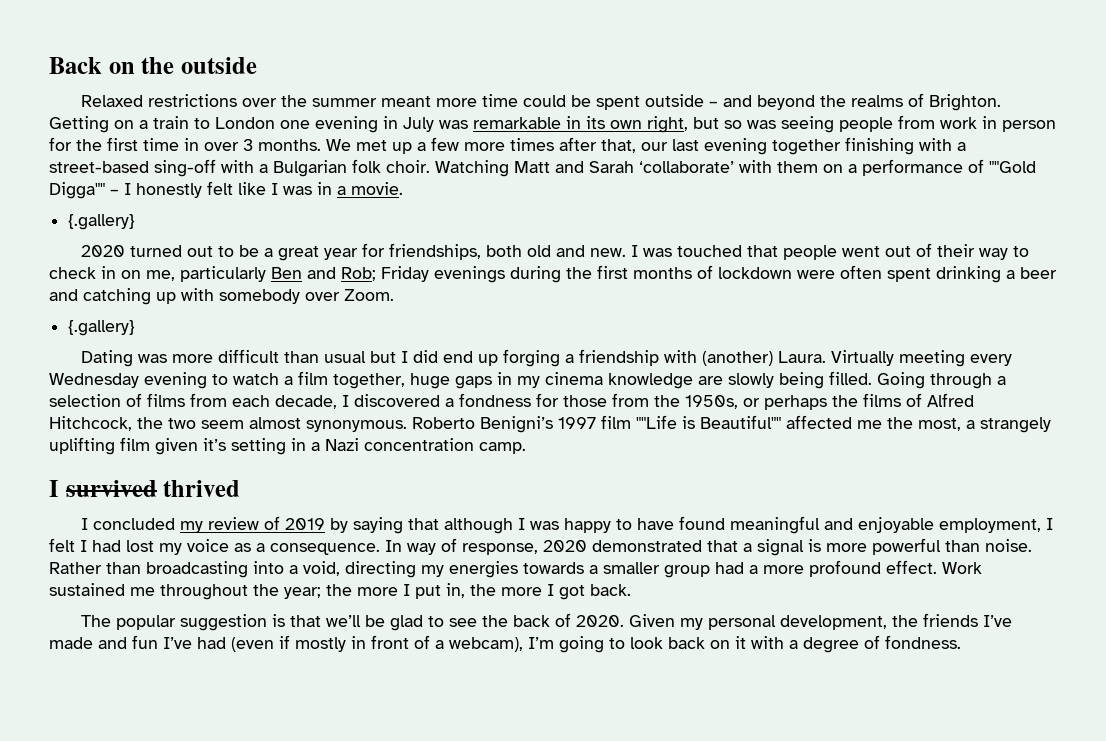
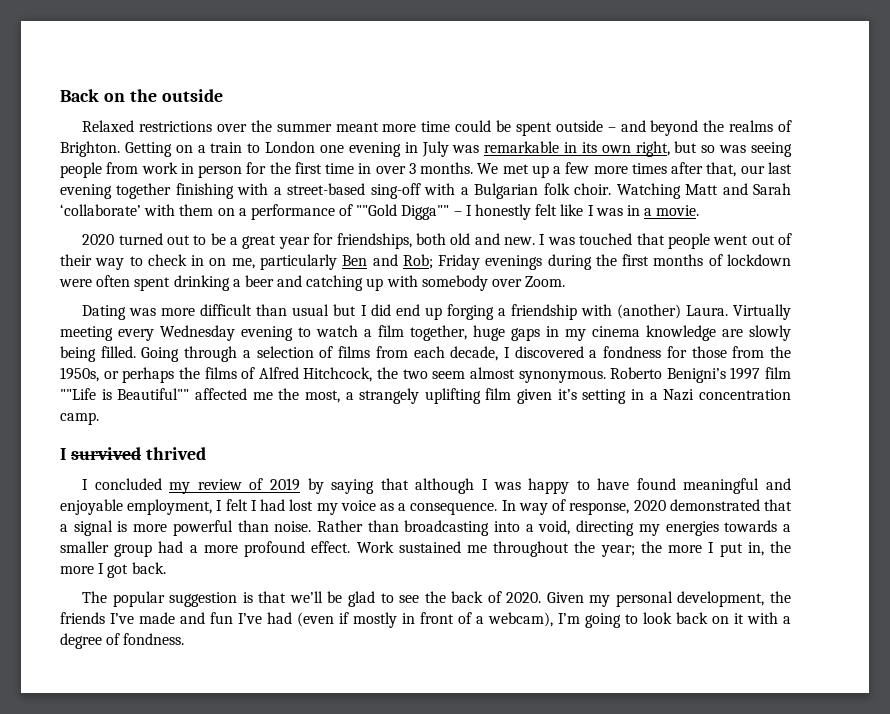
[68,214,136,230] // {.gallery} -> (700, 210) none
[68,320,136,336] // {.gallery} -> (566, 281) none

